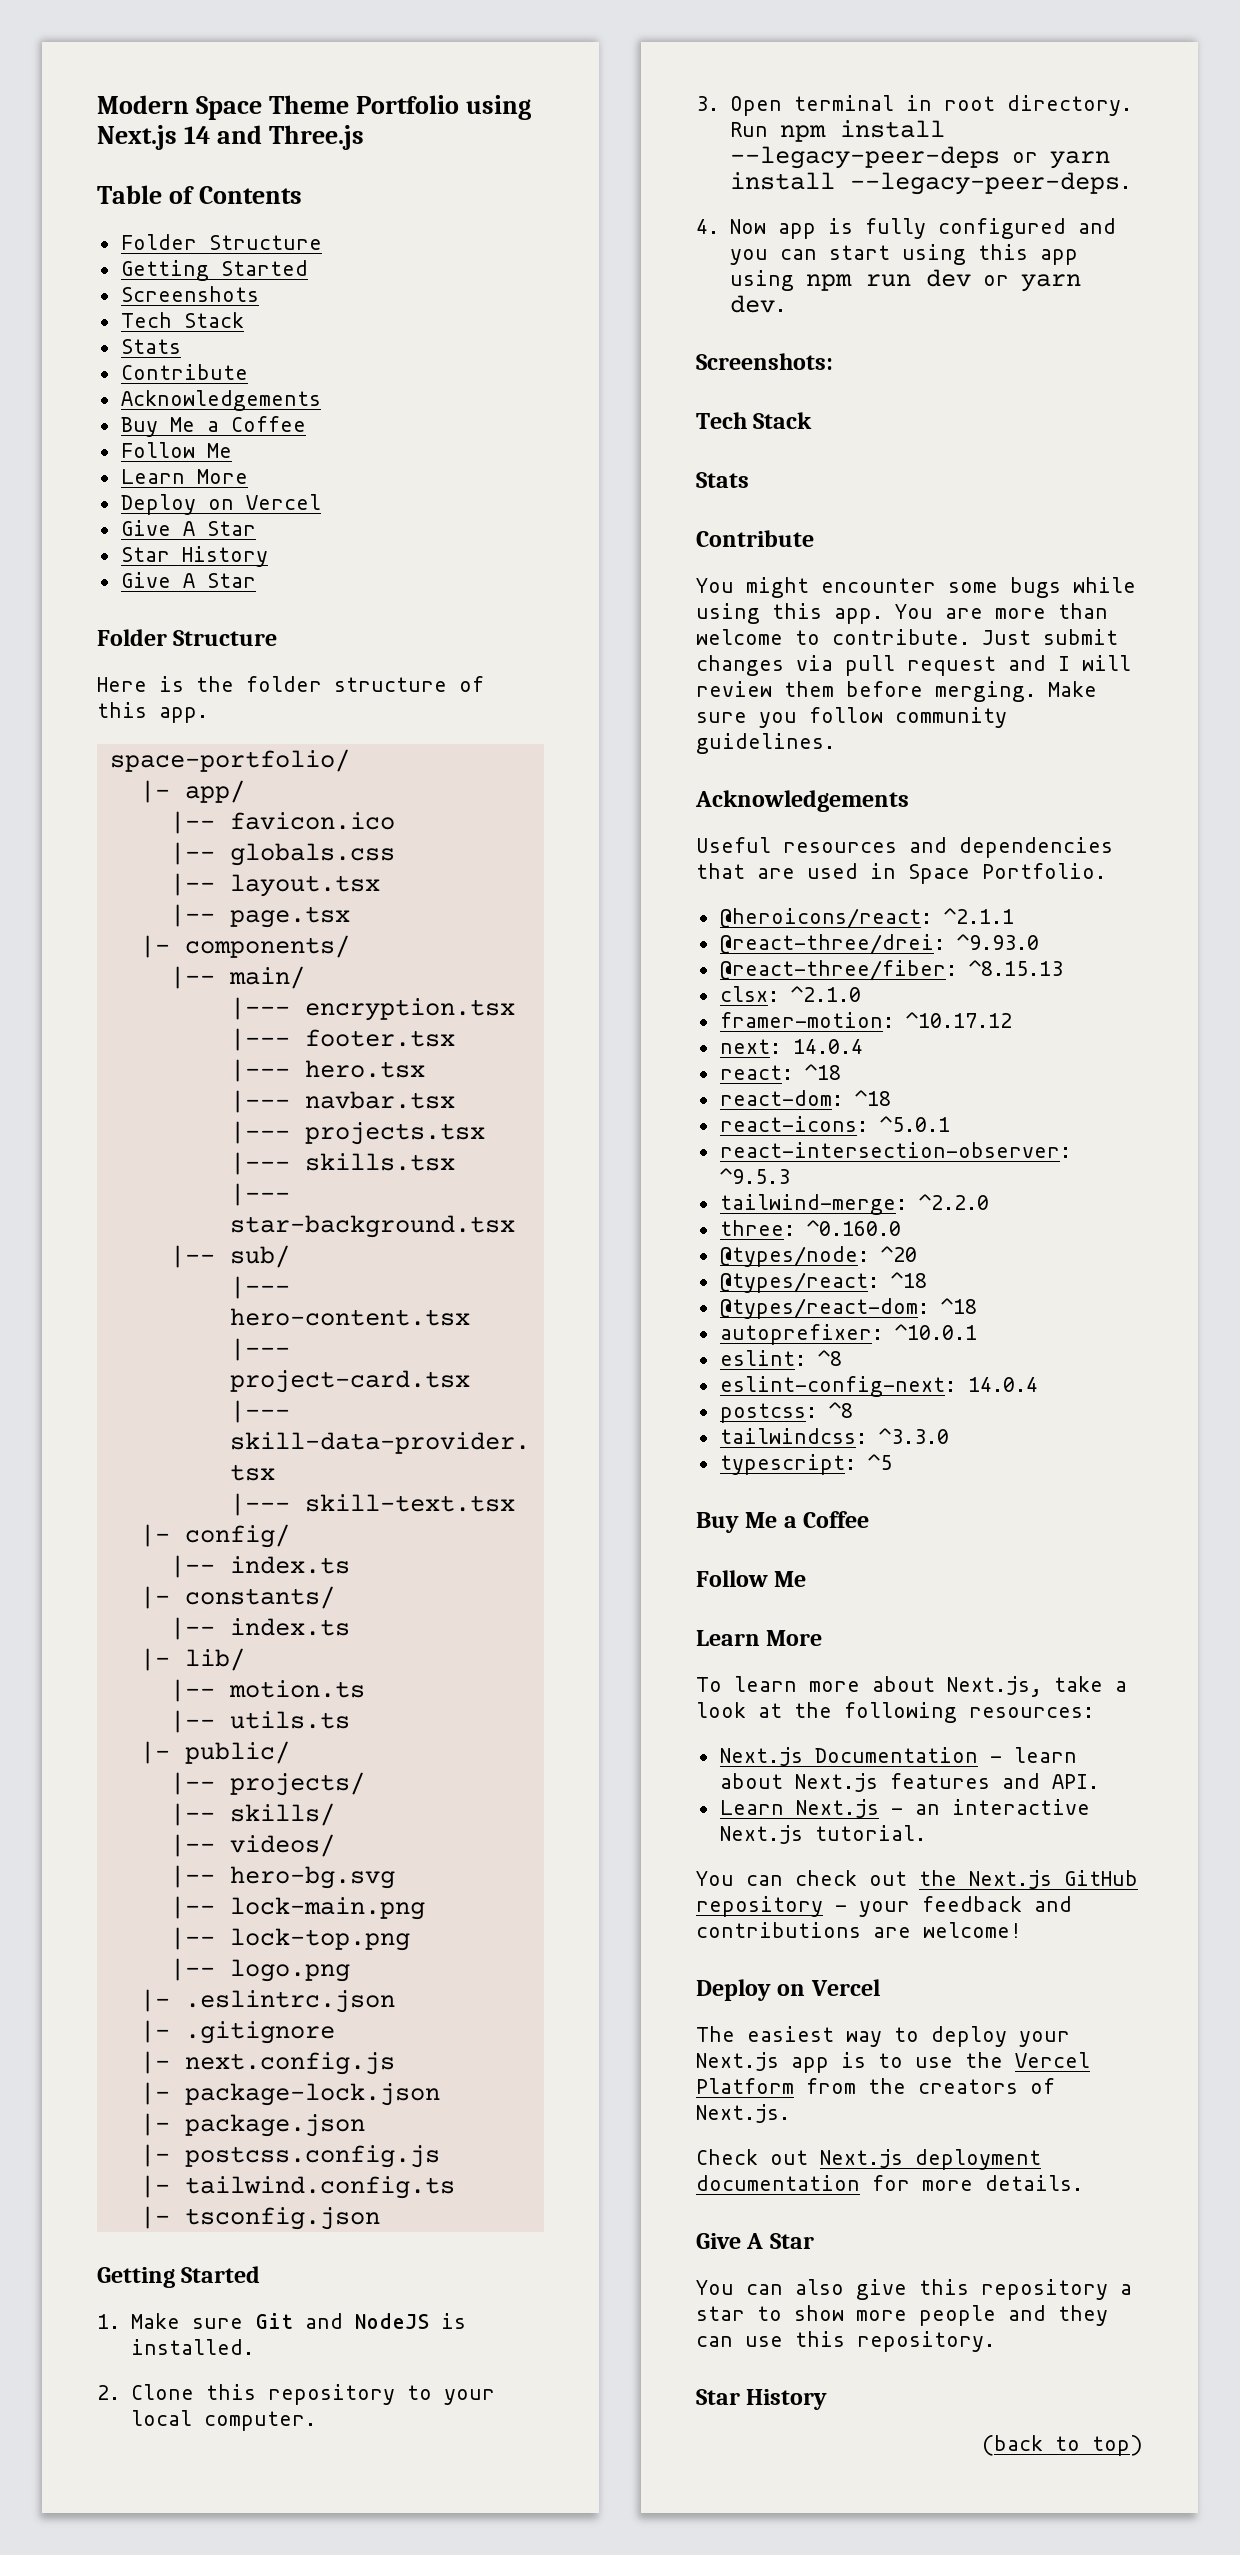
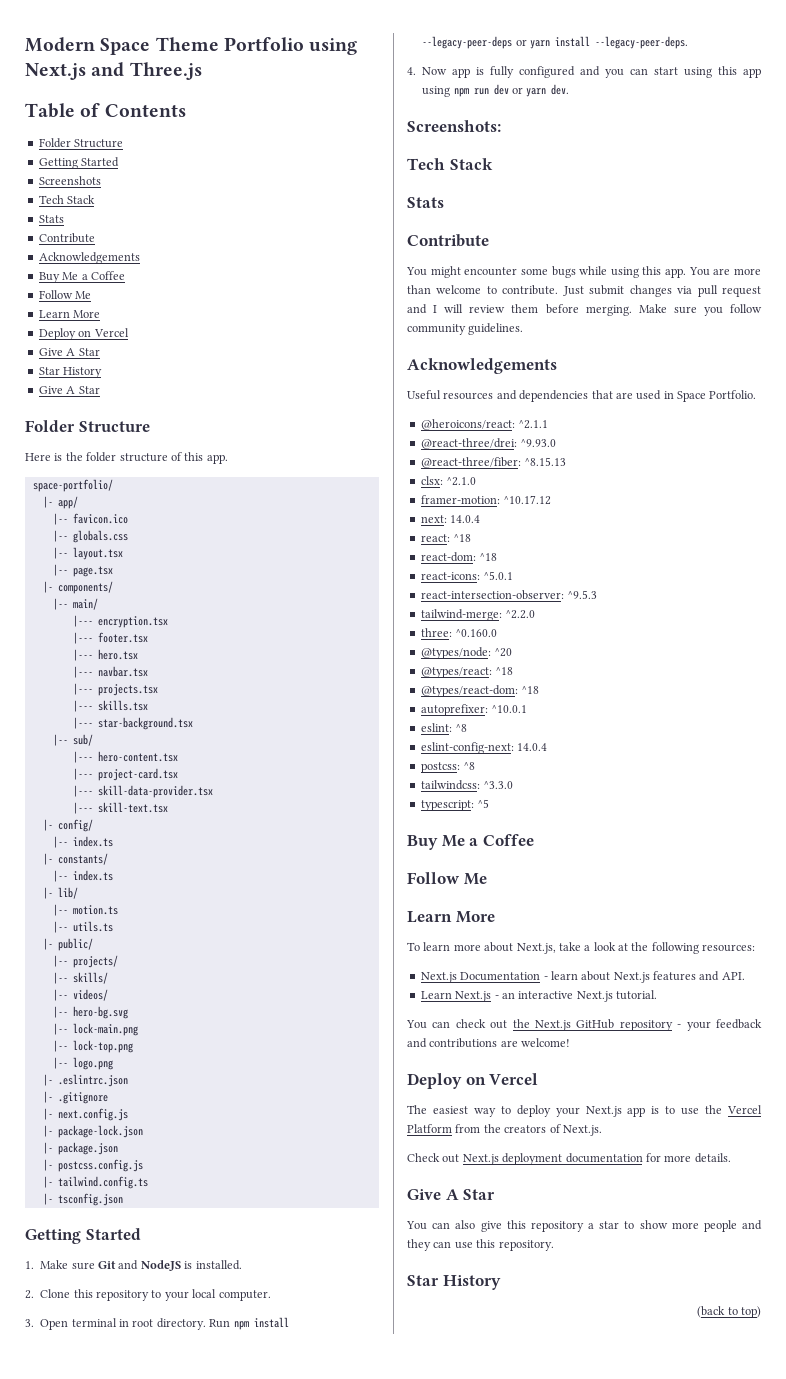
[183,126,210,144] 14 -> (86, 71) none

